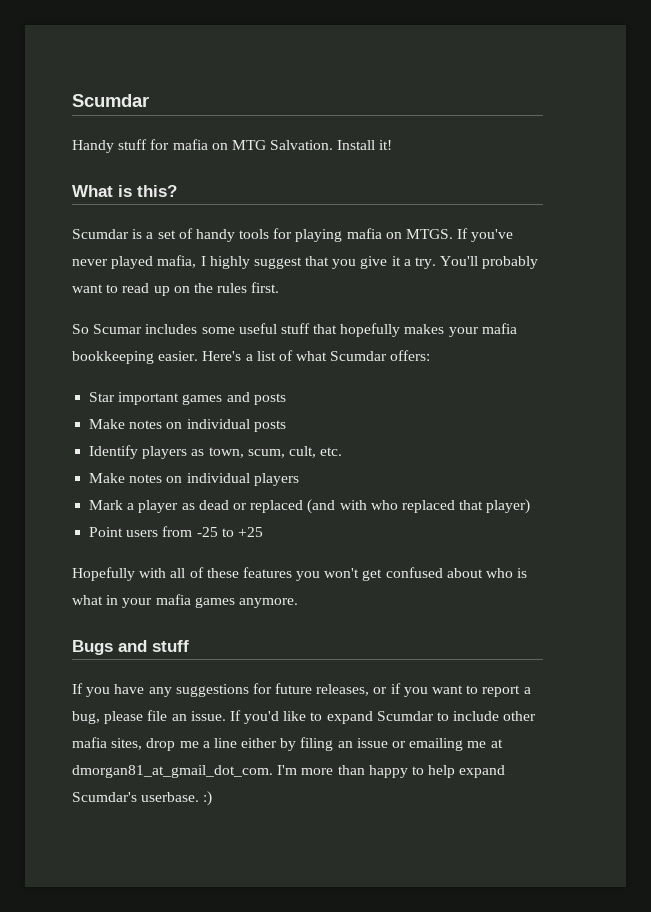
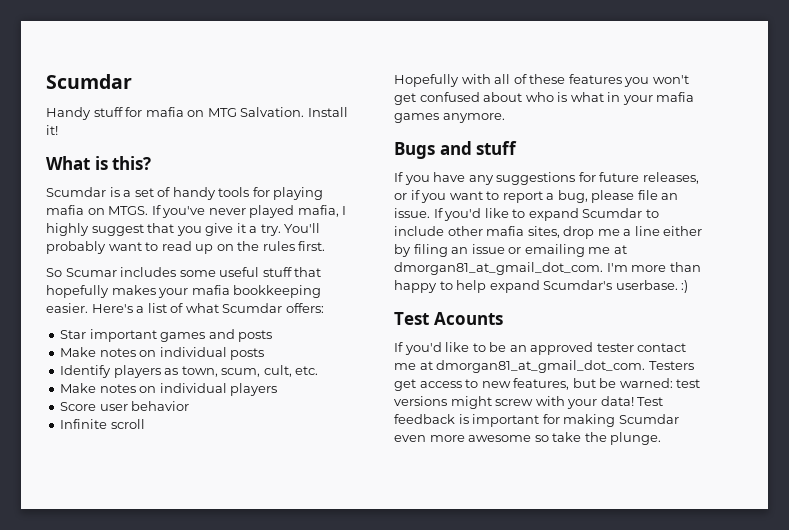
[89,499,531,514] [89,526,263,537] Mark a player as dead or replaced (and with who replaced that player) // Point users from -25 to +25 -> [60,401,190,411] [60,419,145,429] Score user behavior // Infinite scroll
(213, 798) none -> [394,312,503,325] [394,342,687,355] [394,360,694,373] [394,378,701,391] [394,396,664,409] [394,414,679,427] [394,432,662,445] // Test Acounts // If you'd like to be an approved tester contact me at dmorgan81_at_gmail_dot_com. Testers get access to new features, but be warned: test versions might screw with your data! Test feedback is important for making Scumdar even more awesome so take the plunge.

